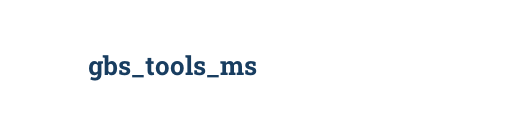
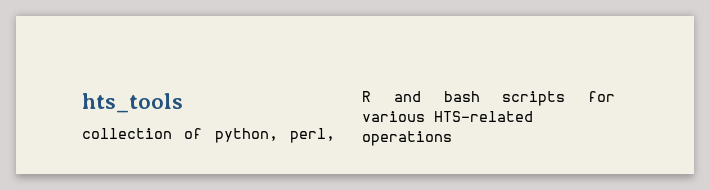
[88,55,257,81] gbs_tools_ms -> [82,93,183,113] [82,128,335,143] [362,91,615,106] [362,111,533,122] [362,131,452,146] hts_tools // collection of python, perl, R and bash scripts for various HTS-related operations

